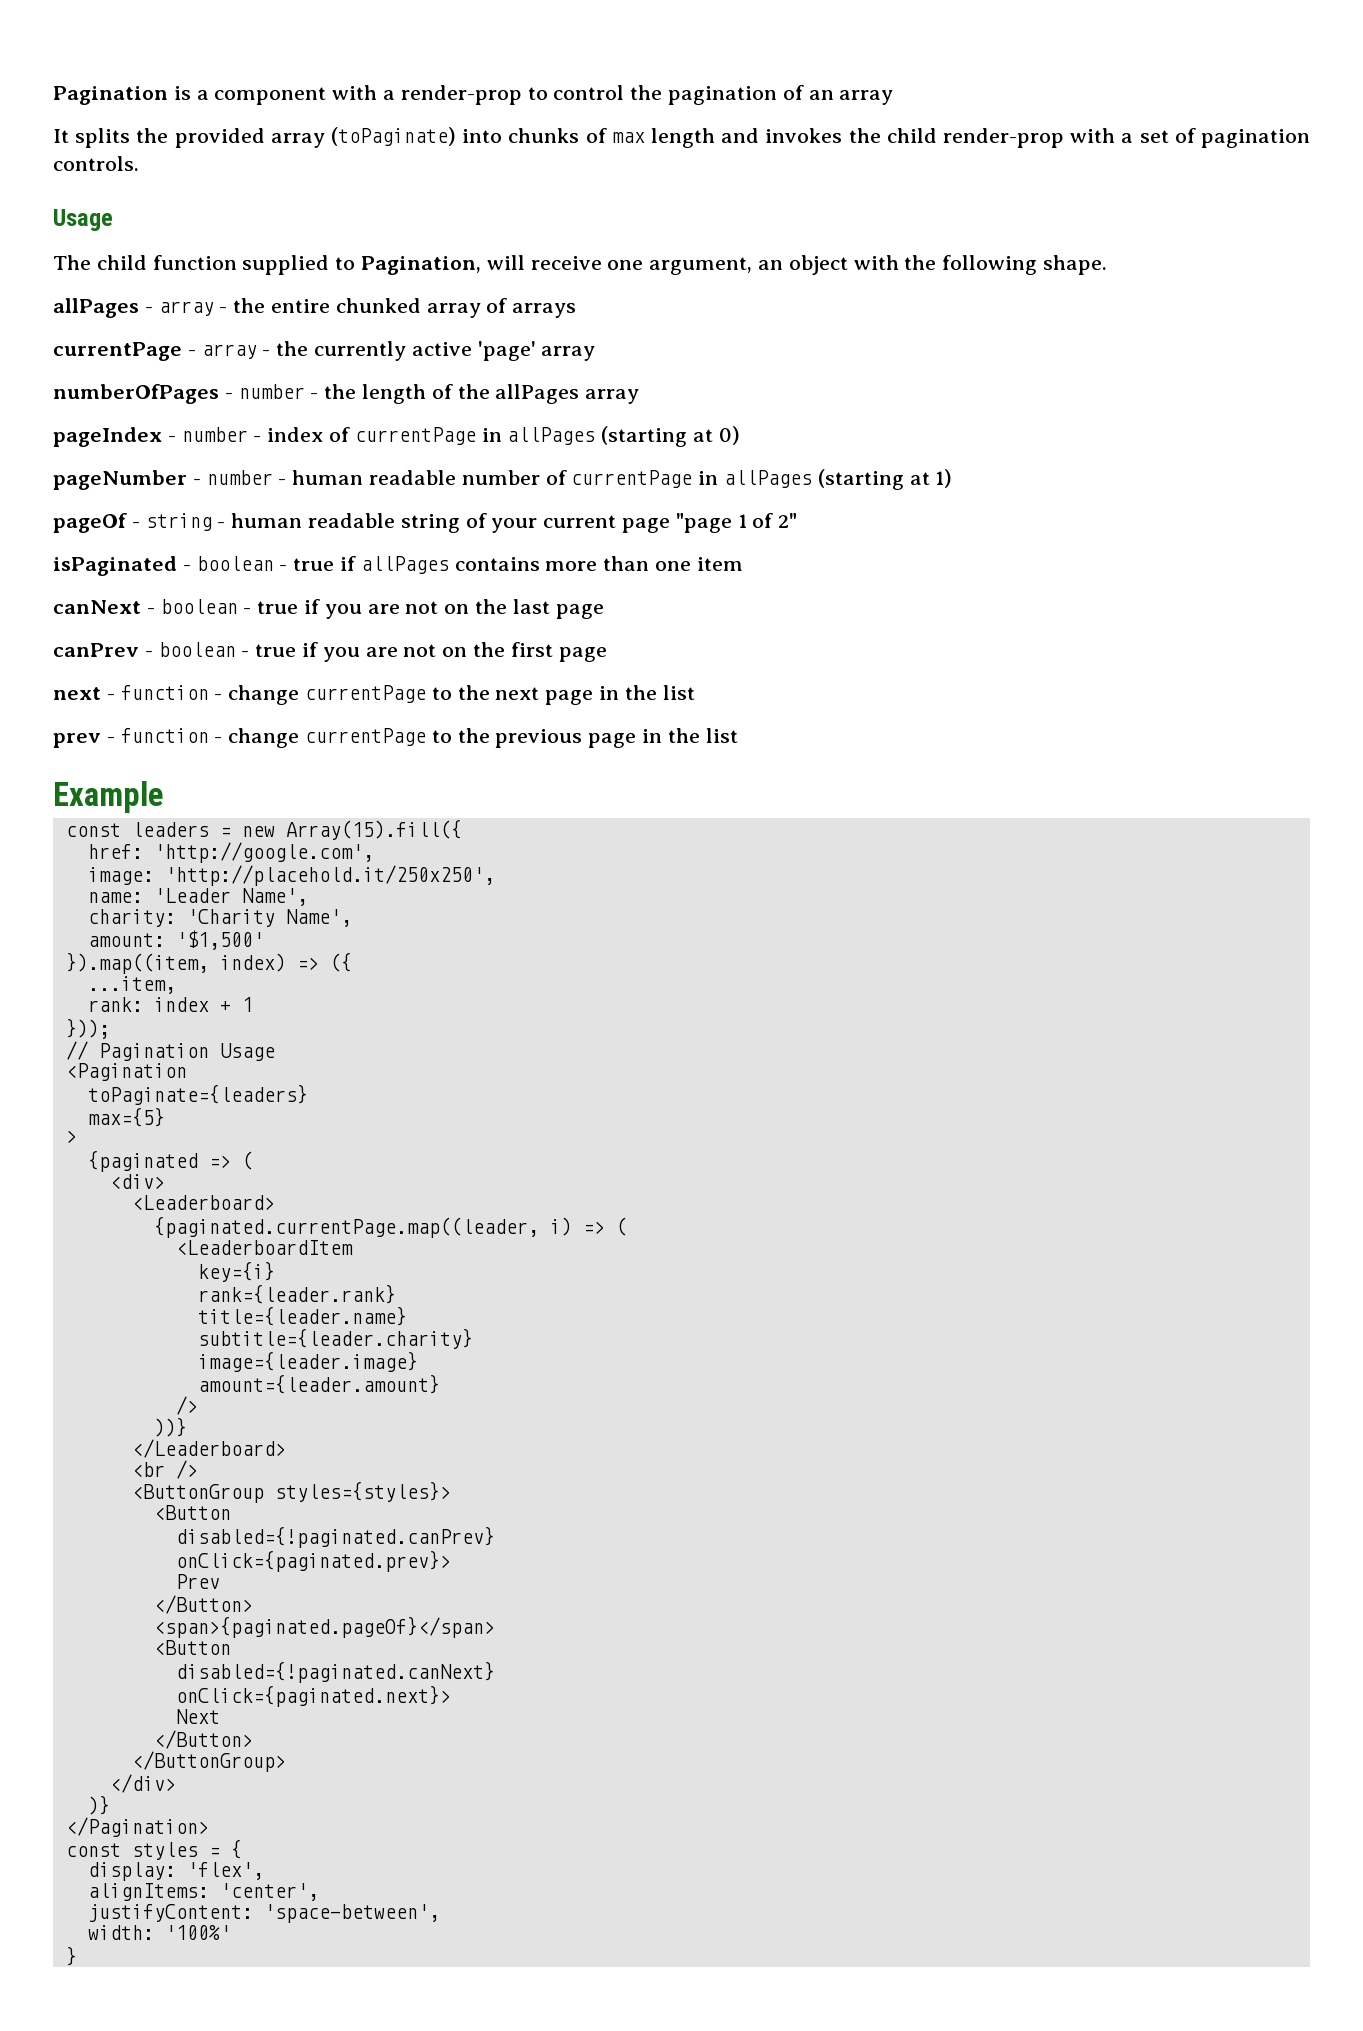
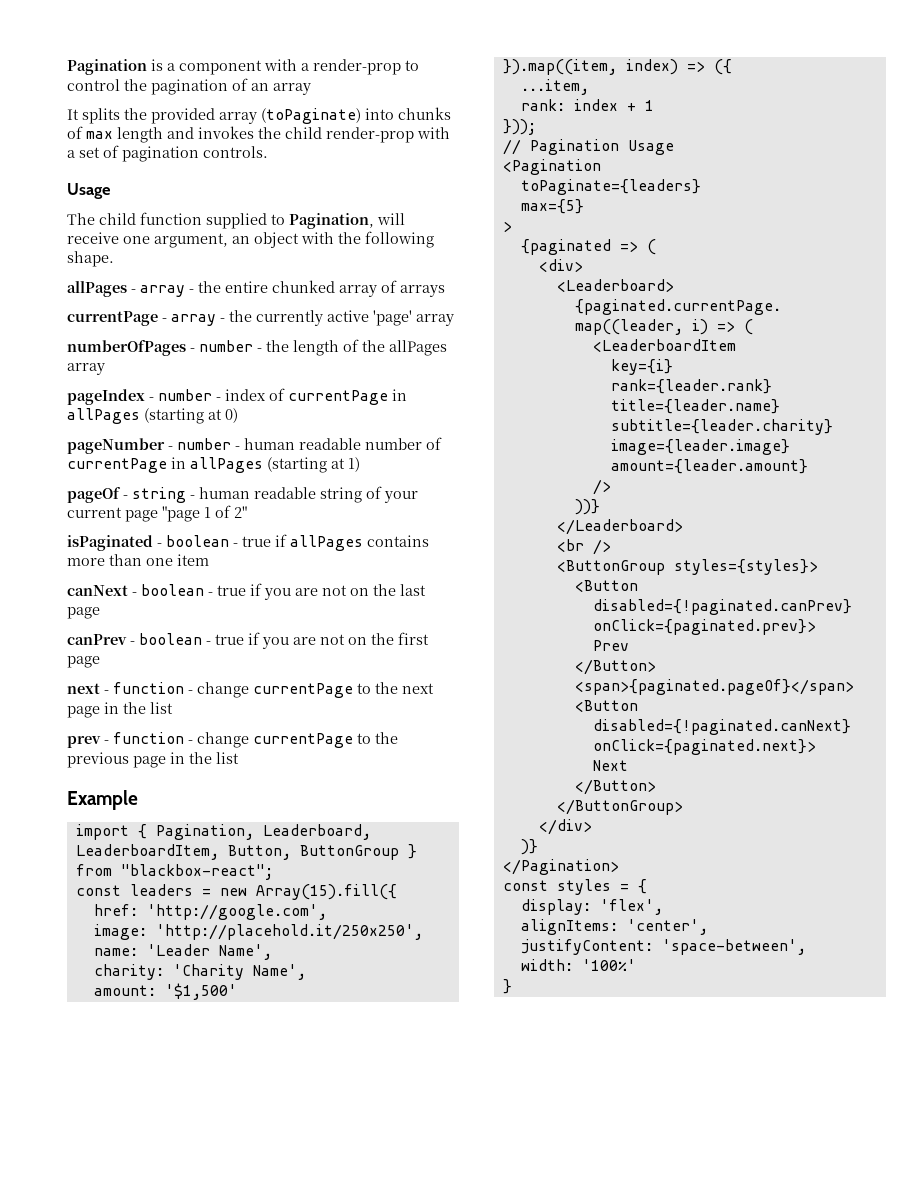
(163, 797) none -> [75,824,371,840] [75,844,417,860] [75,864,273,880] // import { Pagination, Leaderboard, LeaderboardItem, Button, ButtonGroup } from "blackbox-react";

